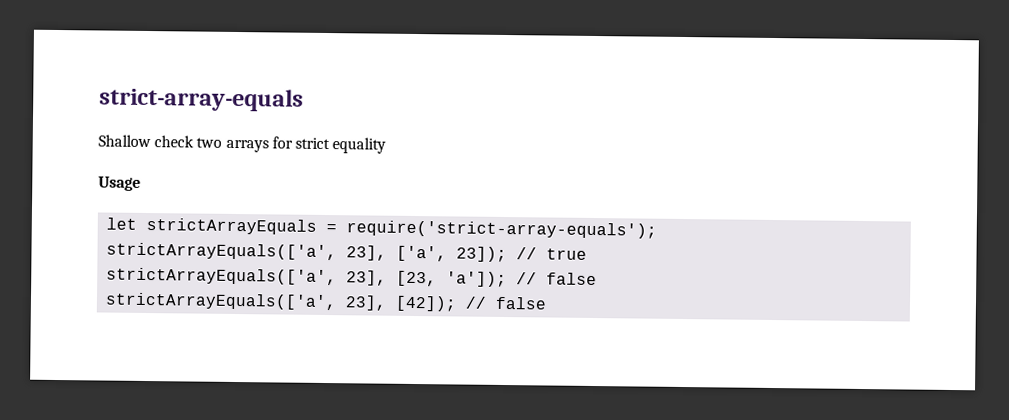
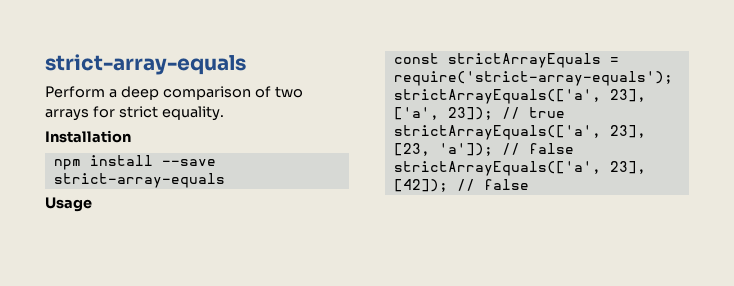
[99,87,304,112] [98,134,387,154] strict-array-equals // Shallow check two arrays for strict equality -> [45,54,246,75] [45,86,303,100] [45,106,224,121] [45,130,131,143] [53,155,216,170] [53,173,225,188] strict-array-equals // Perform a deep comparison of two arrays for strict equality. // Installation // npm install --save strict-array-equals
[106,217,138,230] let -> [393,53,439,64] const

